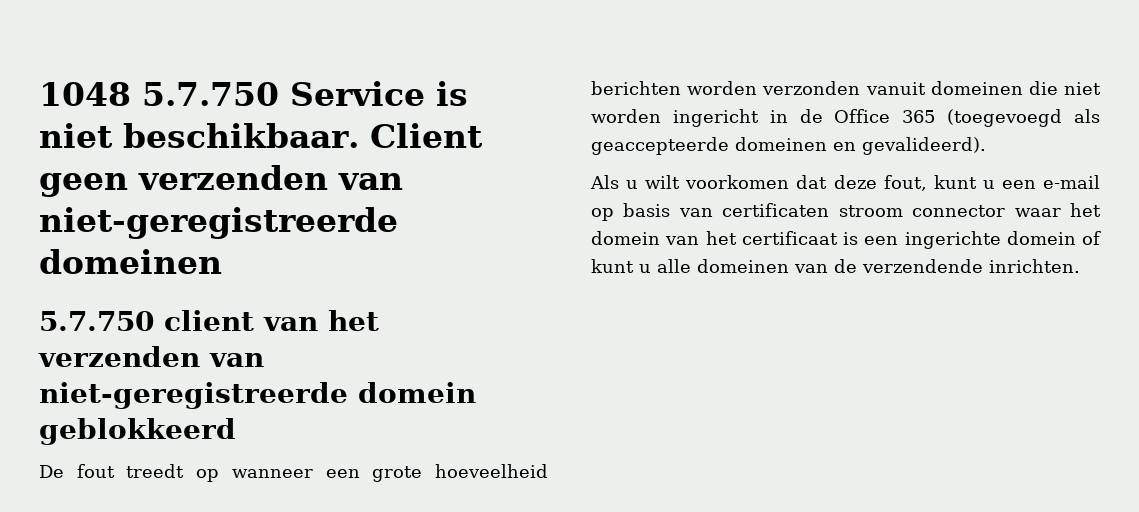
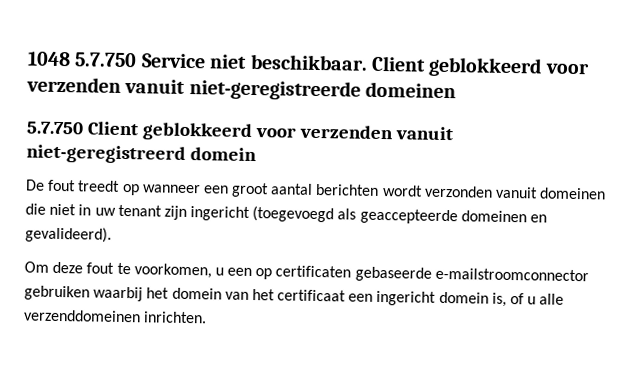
[436,81,468,106] is -> (206, 61) none
[39,165,403,197] geen verzenden van -> [428,56,590,78] [26,76,186,94] geblokkeerd voor verzenden vanuit
[164,310,379,331] [38,346,264,367] [39,382,476,409] [39,418,236,445] client van het verzenden van niet-geregistreerde domein geblokkeerd -> [86,121,454,141] [26,144,257,164] Client geblokkeerd voor verzenden vanuit niet-geregistreerd domein
[372,464,548,482] [591,81,758,95] grote hoeveelheid berichten worden -> [231,182,423,198] groot aantal berichten wordt
[591,109,936,127] worden ingericht in de Office 365 -> [78,204,251,221] in uw tenant zijn ingericht
[590,175,1100,191] [591,203,1061,221] Als u wilt voorkomen dat deze fout, kunt u een e-mail op basis van certificaten stroom connector waar -> [24,261,589,282] [24,285,144,302] Om deze fout te voorkomen, u een op certificaten gebaseerde e-mailstroomconnector gebruiken waarbij
[843,231,1101,249] [591,259,983,273] is een ingerichte domein of kunt u alle domeinen van de verzendende -> [348,290,565,307] [23,309,141,323] een ingericht domein is, of u alle verzenddomeinen

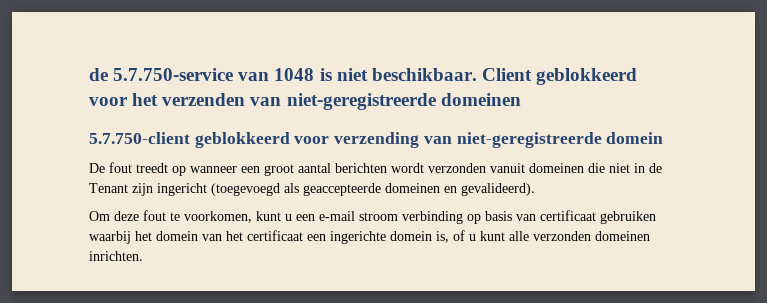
[27,51,206,69] 1048 5.7.750 Service -> [89,68,332,81] de 5.7.750-service van 1048 is
[26,76,186,94] verzenden vanuit -> [132,93,282,106] het verzenden van
[26,121,454,141] [26,144,186,164] 5.7.750 Client geblokkeerd voor verzenden vanuit niet-geregistreerd -> [89,132,602,148] 5.7.750-client geblokkeerd voor verzending van niet-geregistreerde
[94,204,162,217] uw tenant -> [649,163,662,173] [89,183,128,193] de Tenant
(212, 271) none -> [256,211,281,221] kunt
[255,265,589,282] op certificaten gebaseerde e-mailstroomconnector -> [319,210,596,224] e-mail stroom verbinding op basis van certificaat
[376,290,437,306] ingericht -> [330,231,386,244] ingerichte
[539,293,565,305] [23,309,141,323] alle verzenddomeinen -> [480,231,650,241] kunt alle verzonden domeinen

